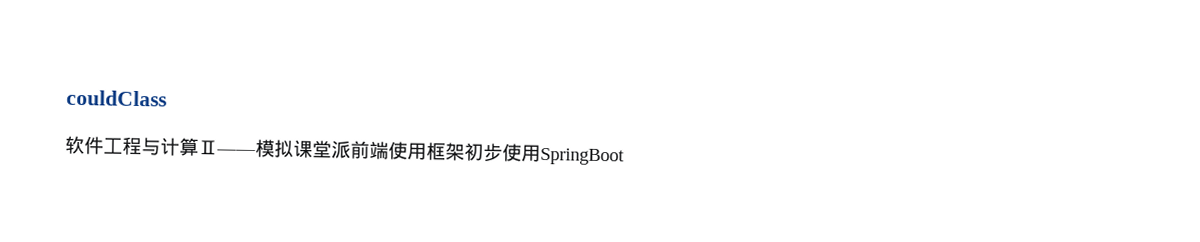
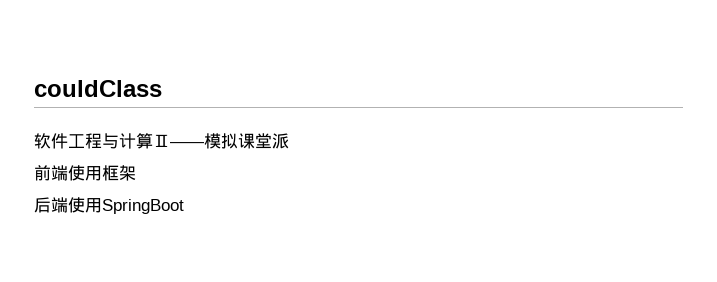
(351, 149) none -> (289, 141) //
[464,142,503,163] 初步 -> [34,197,68,213] // 后端

